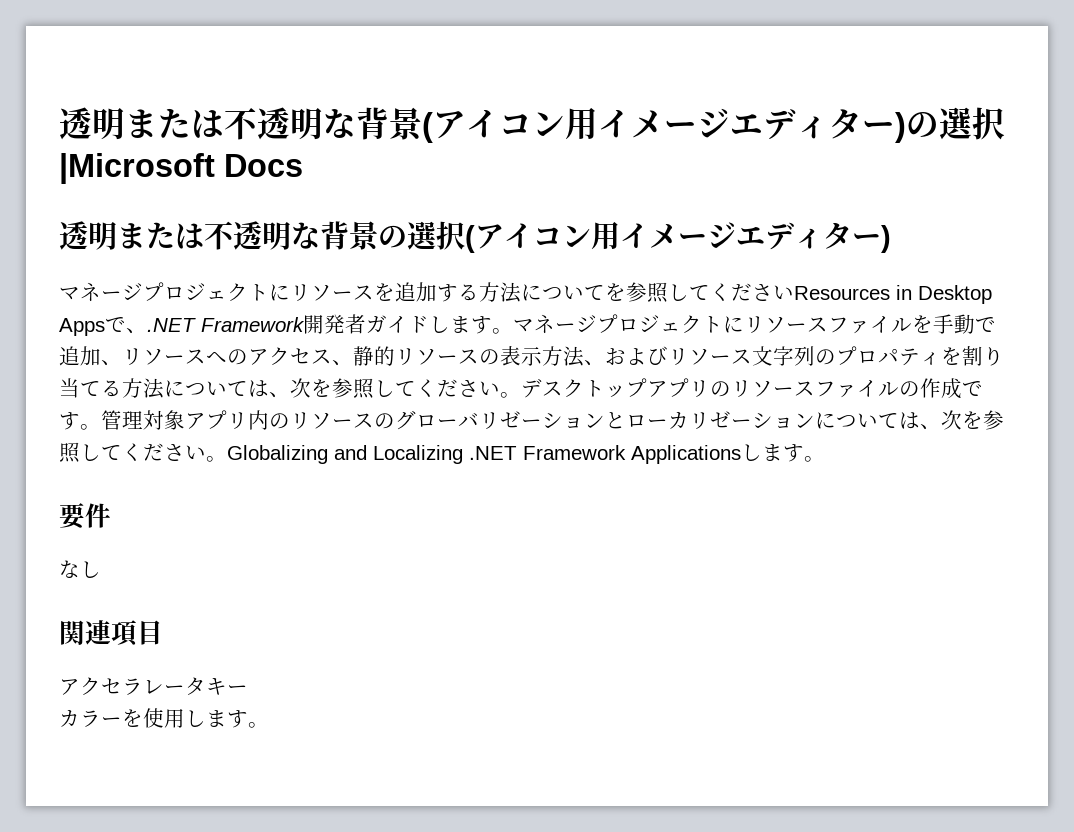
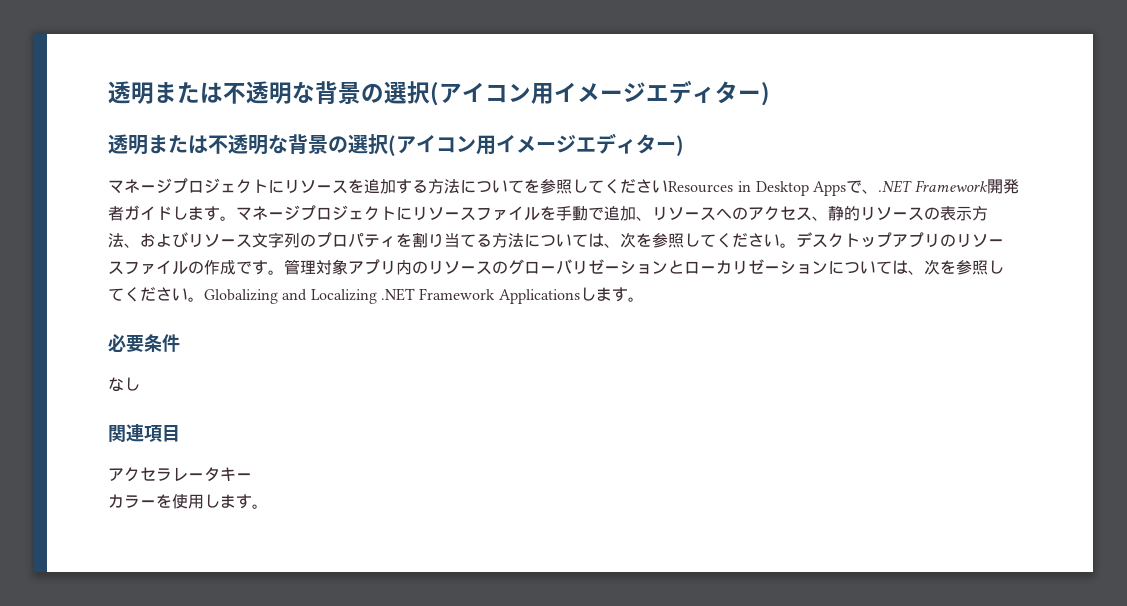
[59,107,1005,143] [59,153,303,184] 透明または不透明な背景(アイコン用イメージエディター)の選択|Microsoft Docs -> [108,80,770,106] 透明または不透明な背景の選択(アイコン用イメージエディター)
[59,503,86,529] 要 -> [108,334,162,352] 必要条

